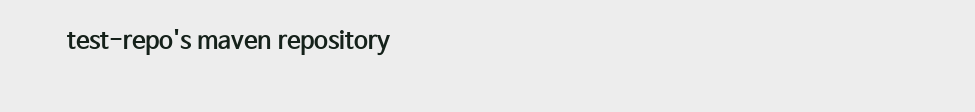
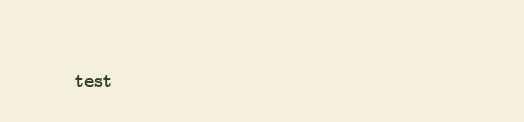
[67,29,390,56] test-repo's maven repository -> [75,75,112,87] test

